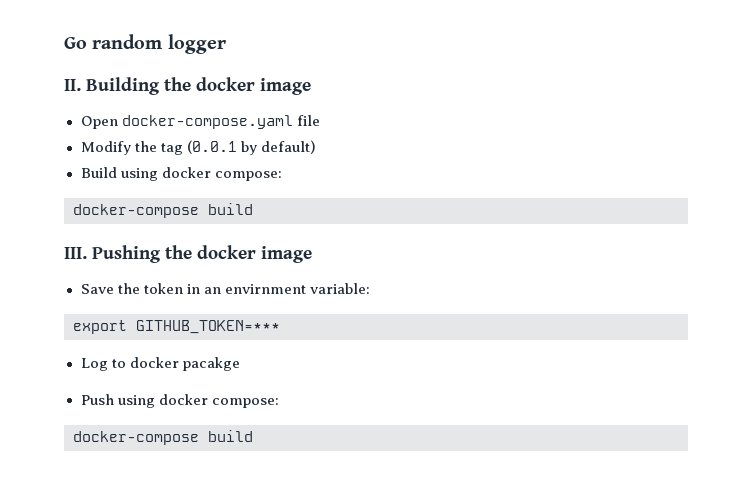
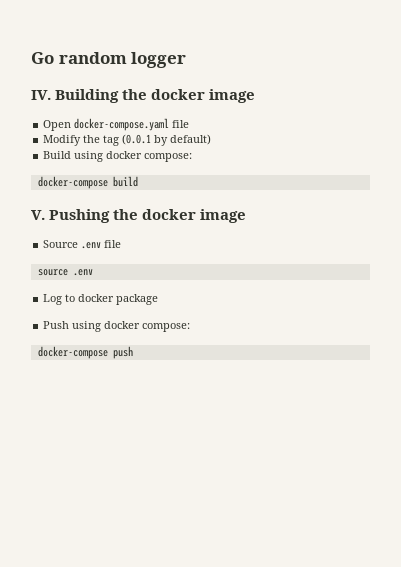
[64,79,81,91] II. -> [31,90,51,100] IV.
[64,247,87,259] III. -> [31,210,45,220] V.
[80,283,370,294] [73,320,280,334] Save the token in an envirnment variable: // export GITHUB_TOKEN=*** -> [43,240,122,249] [37,269,93,276] Source .env file // source .env
[182,357,240,371] pacakge -> [116,294,159,305] package
[208,430,253,442] build -> [112,346,133,359] push

